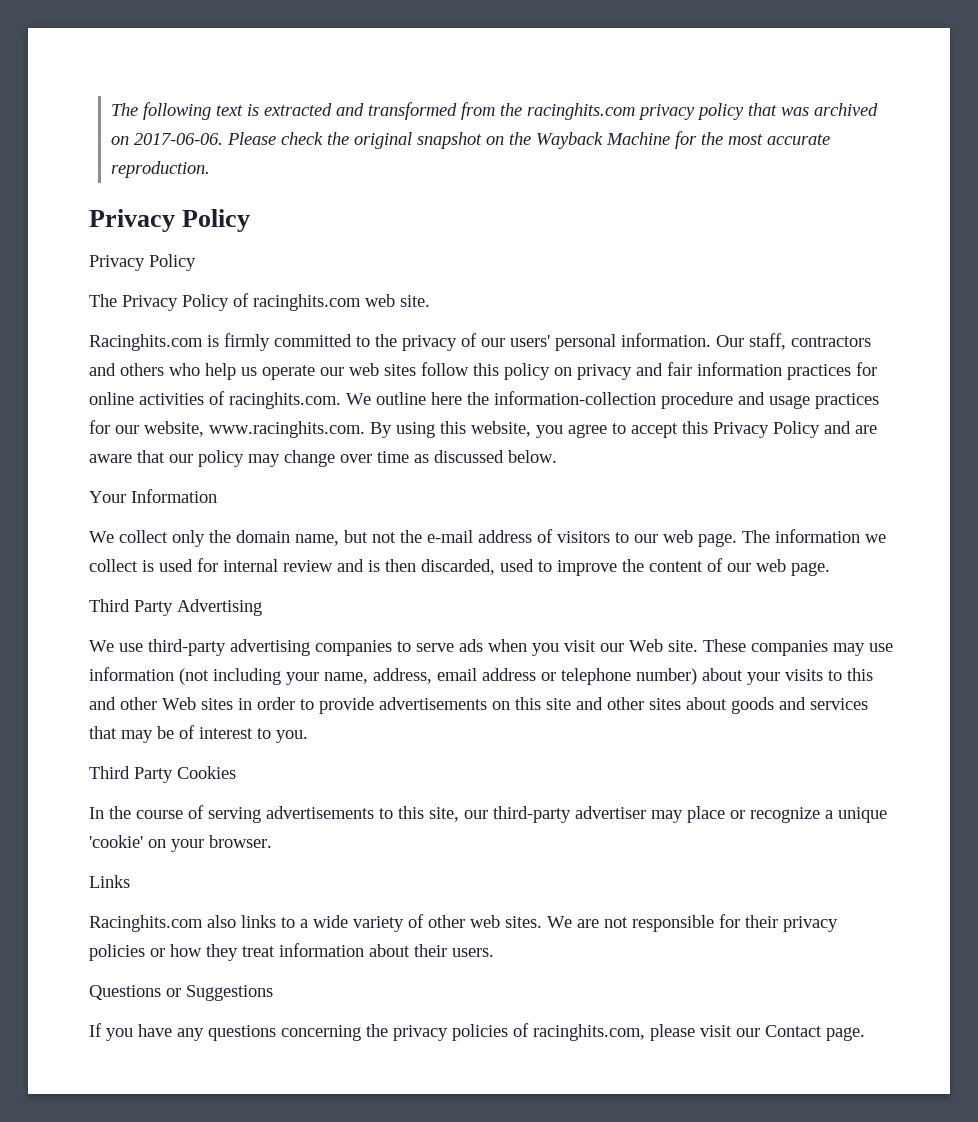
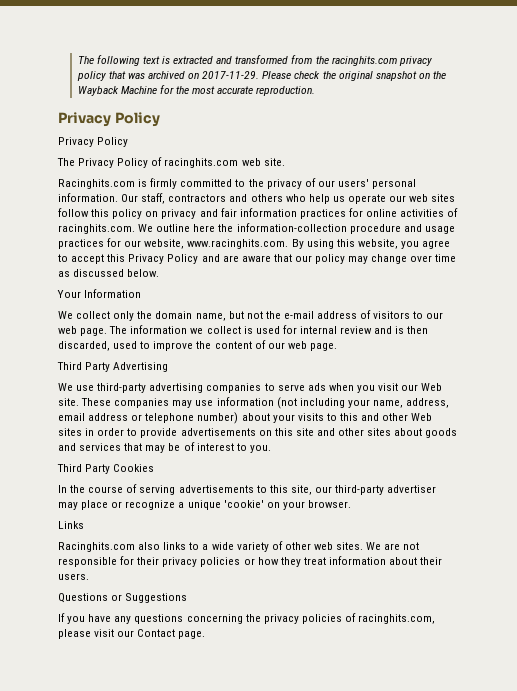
[134,133,224,145] 2017-06-06. -> [202,71,260,79] 2017-11-29.

